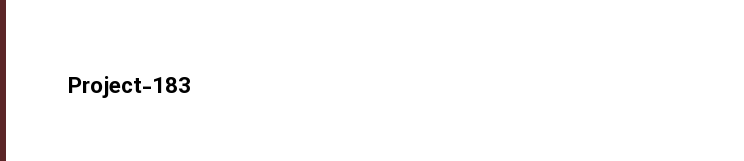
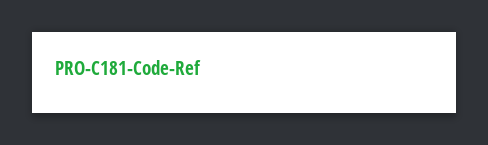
[68,76,191,98] Project-183 -> [55,60,201,75] PRO-C181-Code-Ref

